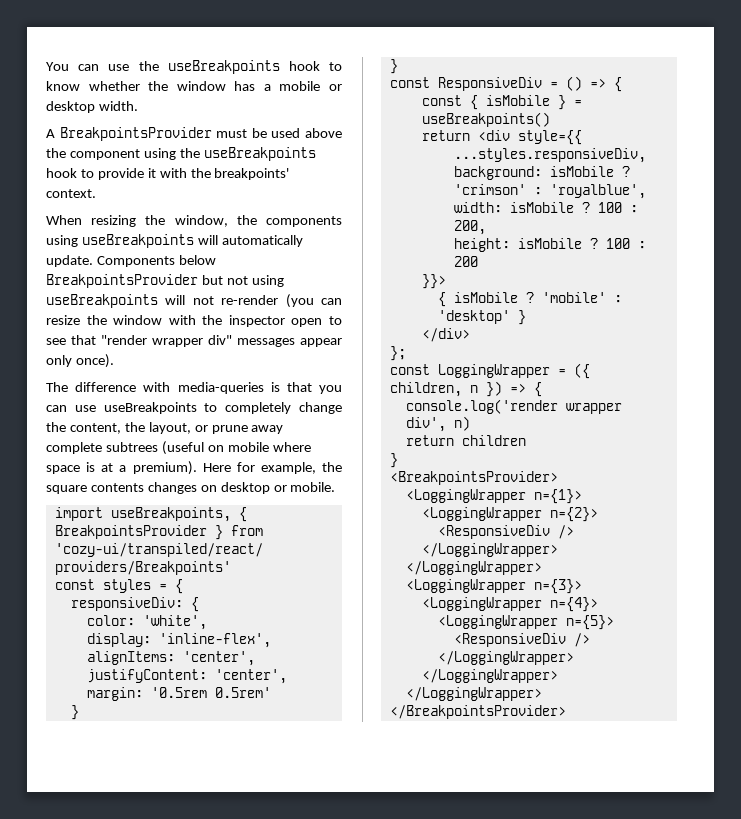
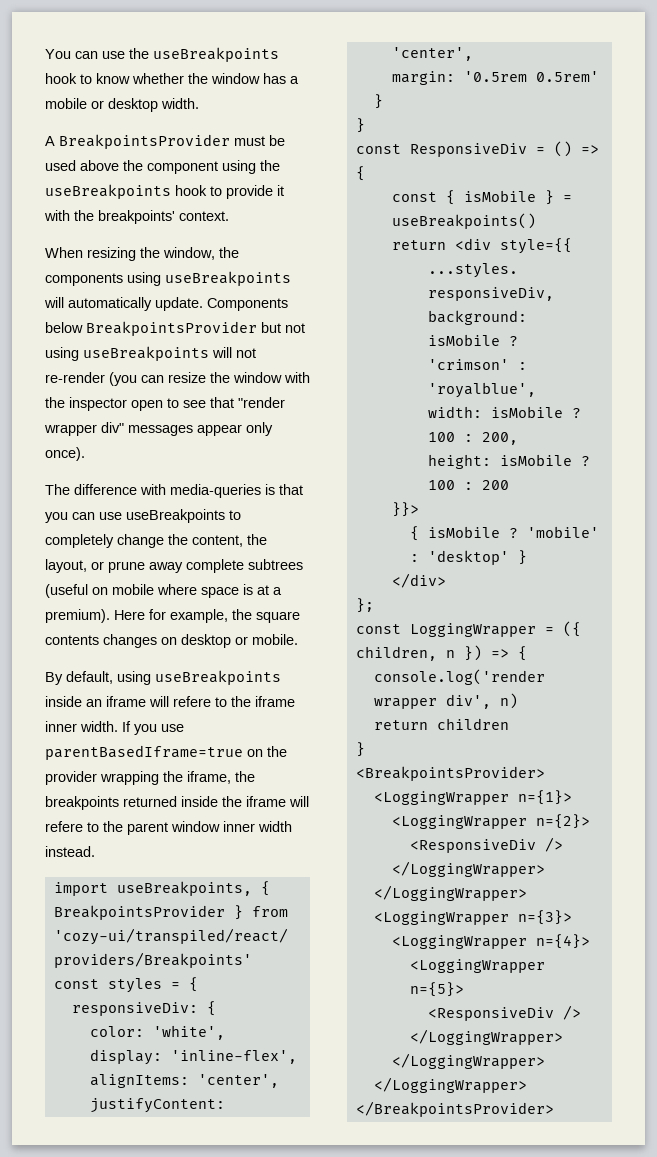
(336, 487) none -> [45,670,281,685] [45,696,295,707] [45,721,184,735] [45,745,287,760] [45,771,255,785] [45,796,309,810] [45,821,292,835] [45,846,95,857] // By default, using useBreakpoints inside an iframe will refere to the iframe inner width. If you use parentBasedIframe=true on the provider wrapping the iframe, the breakpoints returned inside the iframe will refere to the parent window inner width instead.

